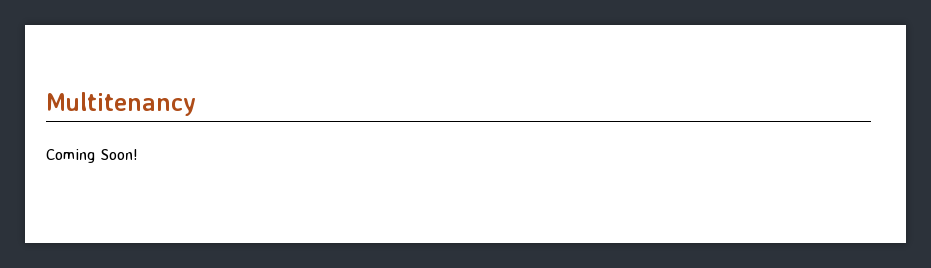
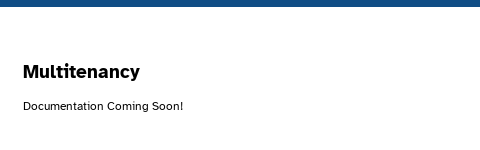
(196, 104) none -> [23,101,104,110] Documentation

